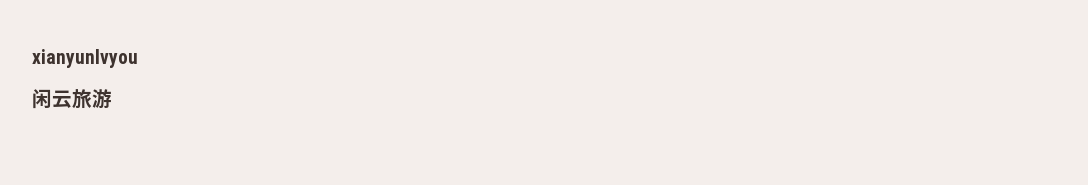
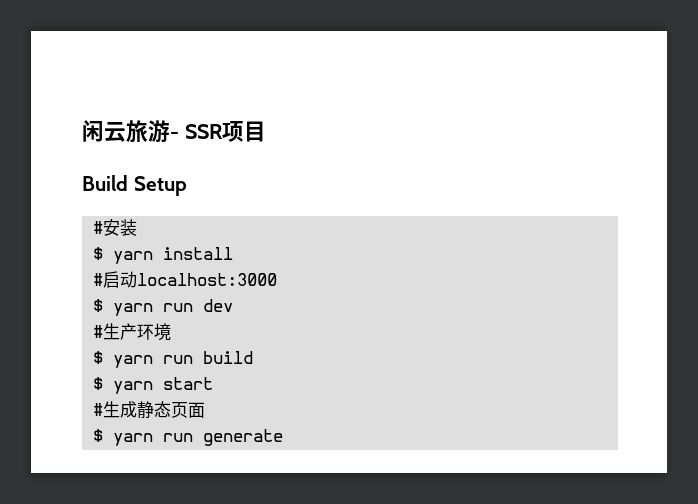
[32,49,138,68] xianyunlvyou // -> (82, 131) none
(112, 99) none -> [170,121,266,142] [82,175,187,196] [93,219,138,236] [93,247,234,264] [93,271,278,288] [93,299,234,316] [93,323,172,341] [93,351,254,368] [93,377,214,394] [93,401,206,418] [93,429,284,446] - SSR项目 // Build Setup // #安装 // $ yarn install // #启动localhost:3000 // $ yarn run dev // #生产环境 // $ yarn run build // $ yarn start // #生成静态页面 // $ yarn run generate

